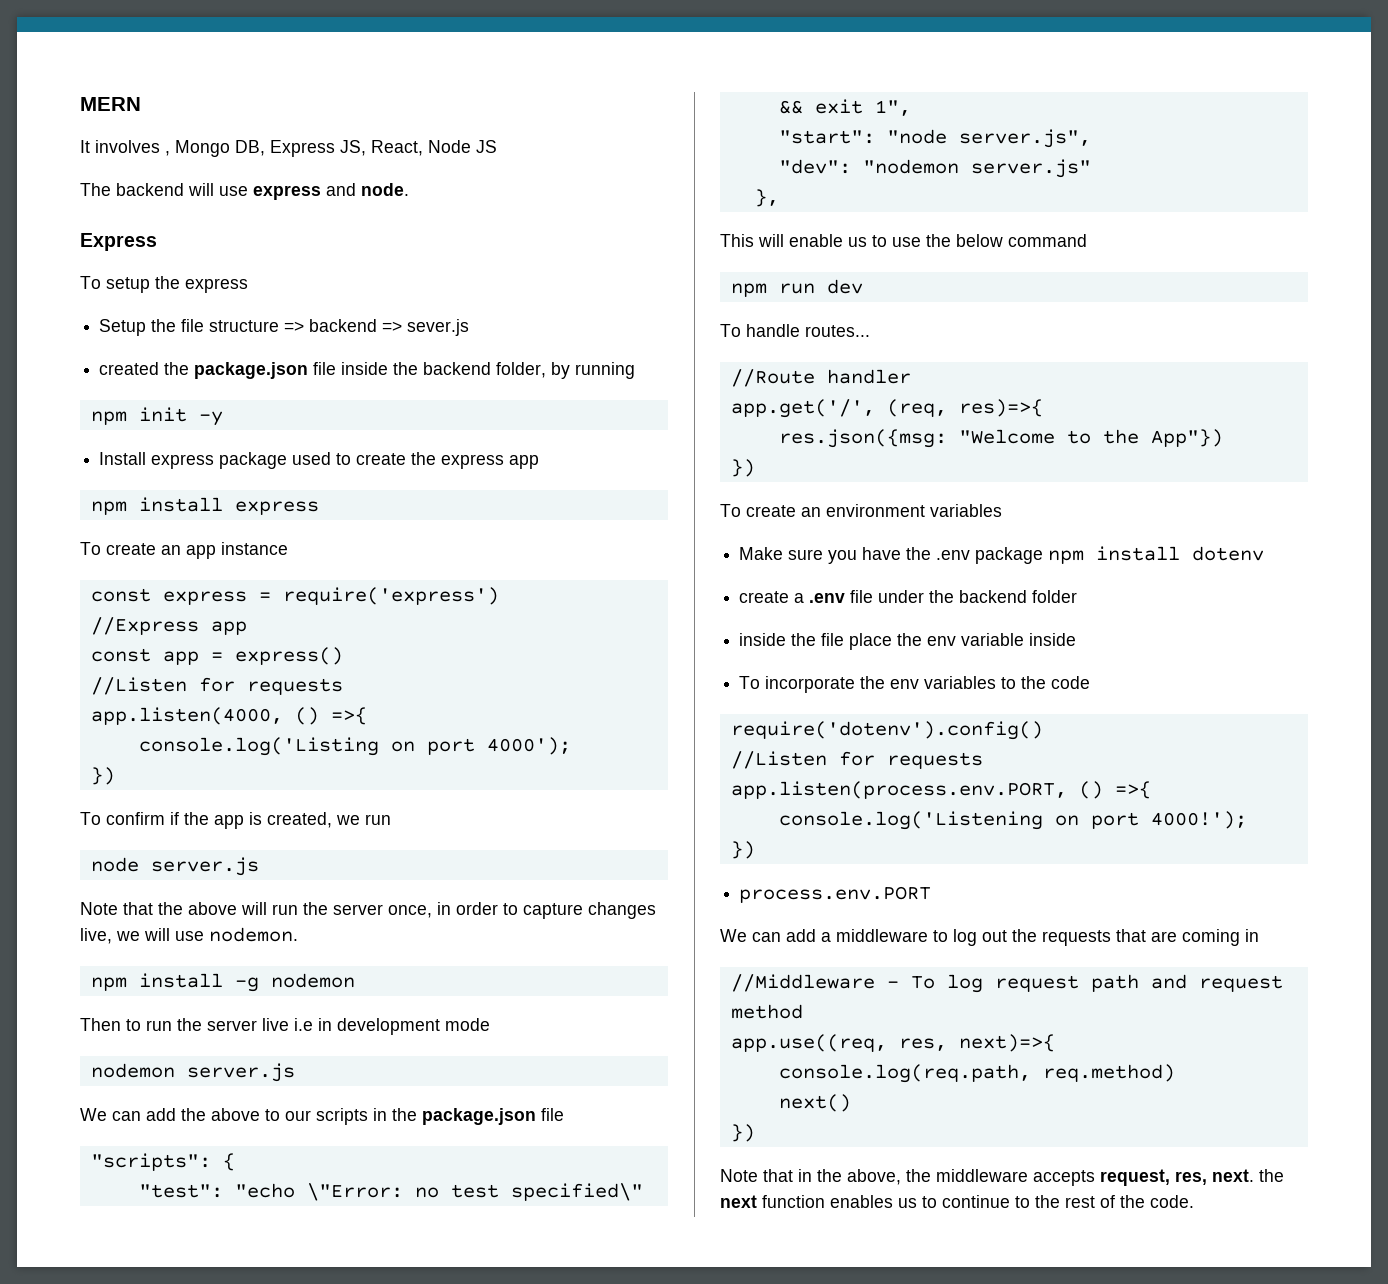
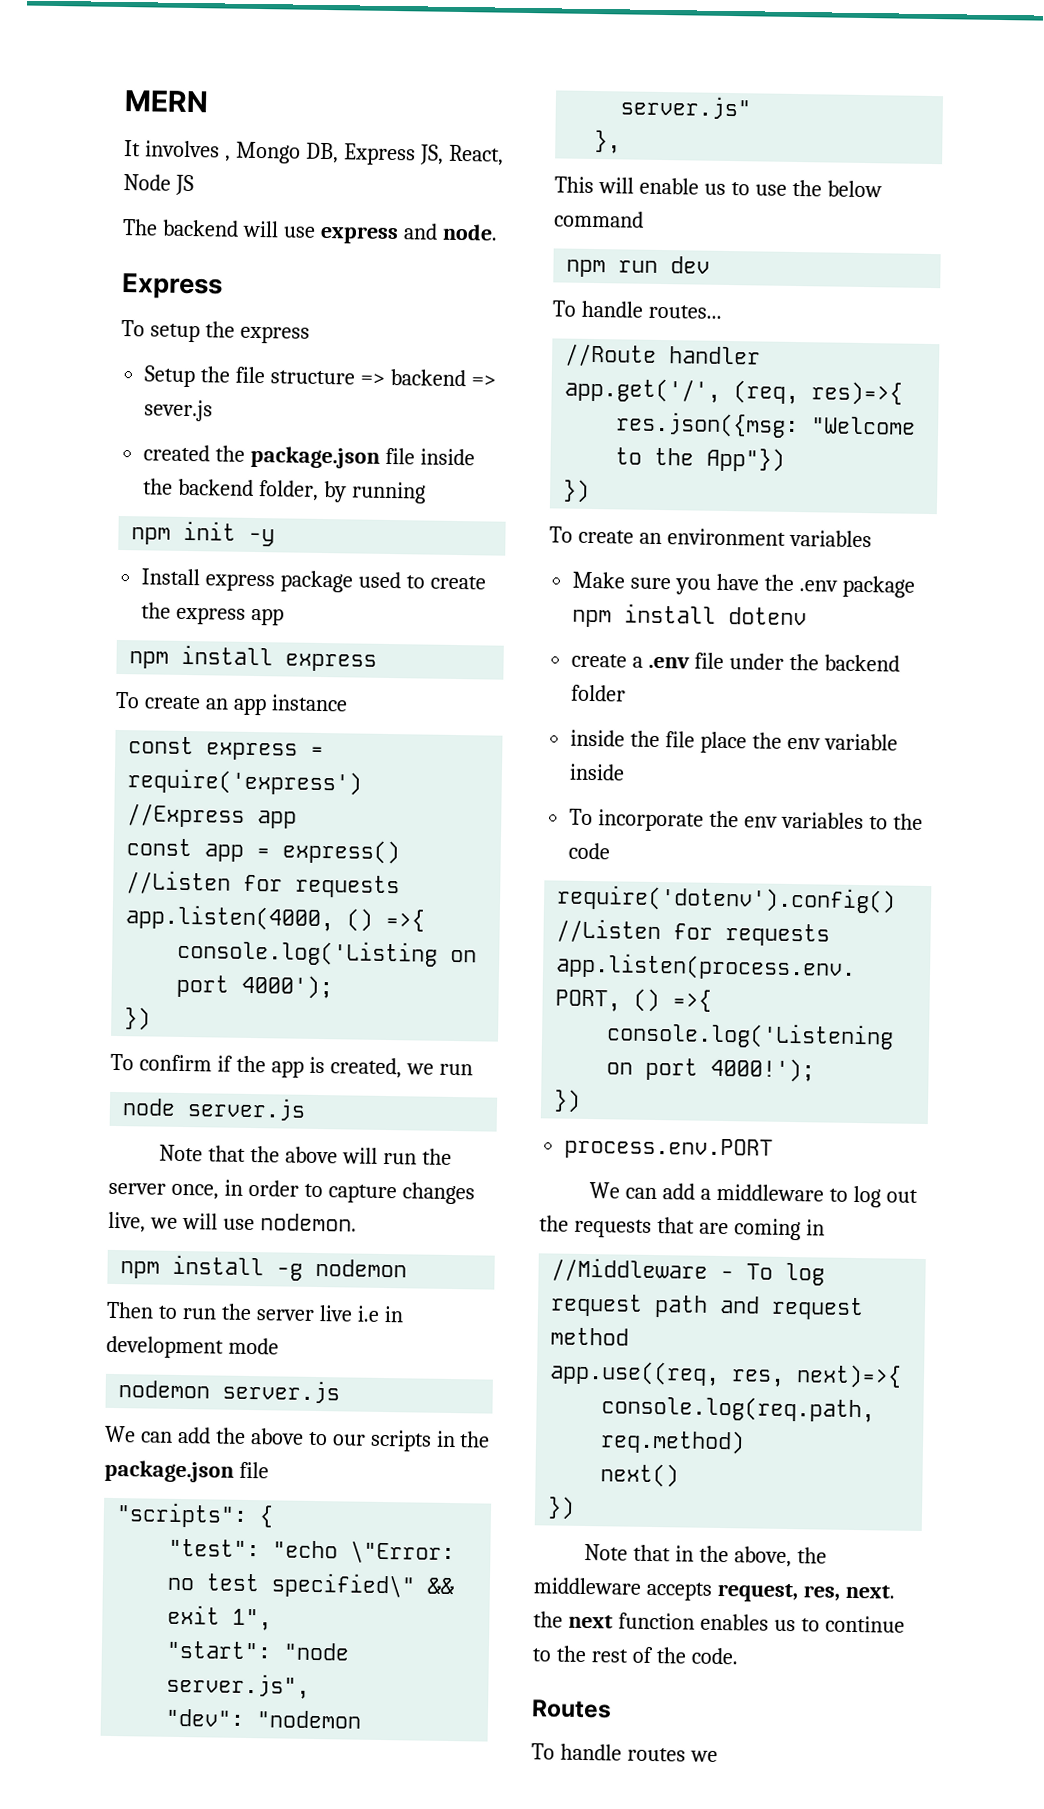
(1194, 1201) none -> [531,1699,612,1719] [531,1743,718,1762] // Routes // To handle routes we

